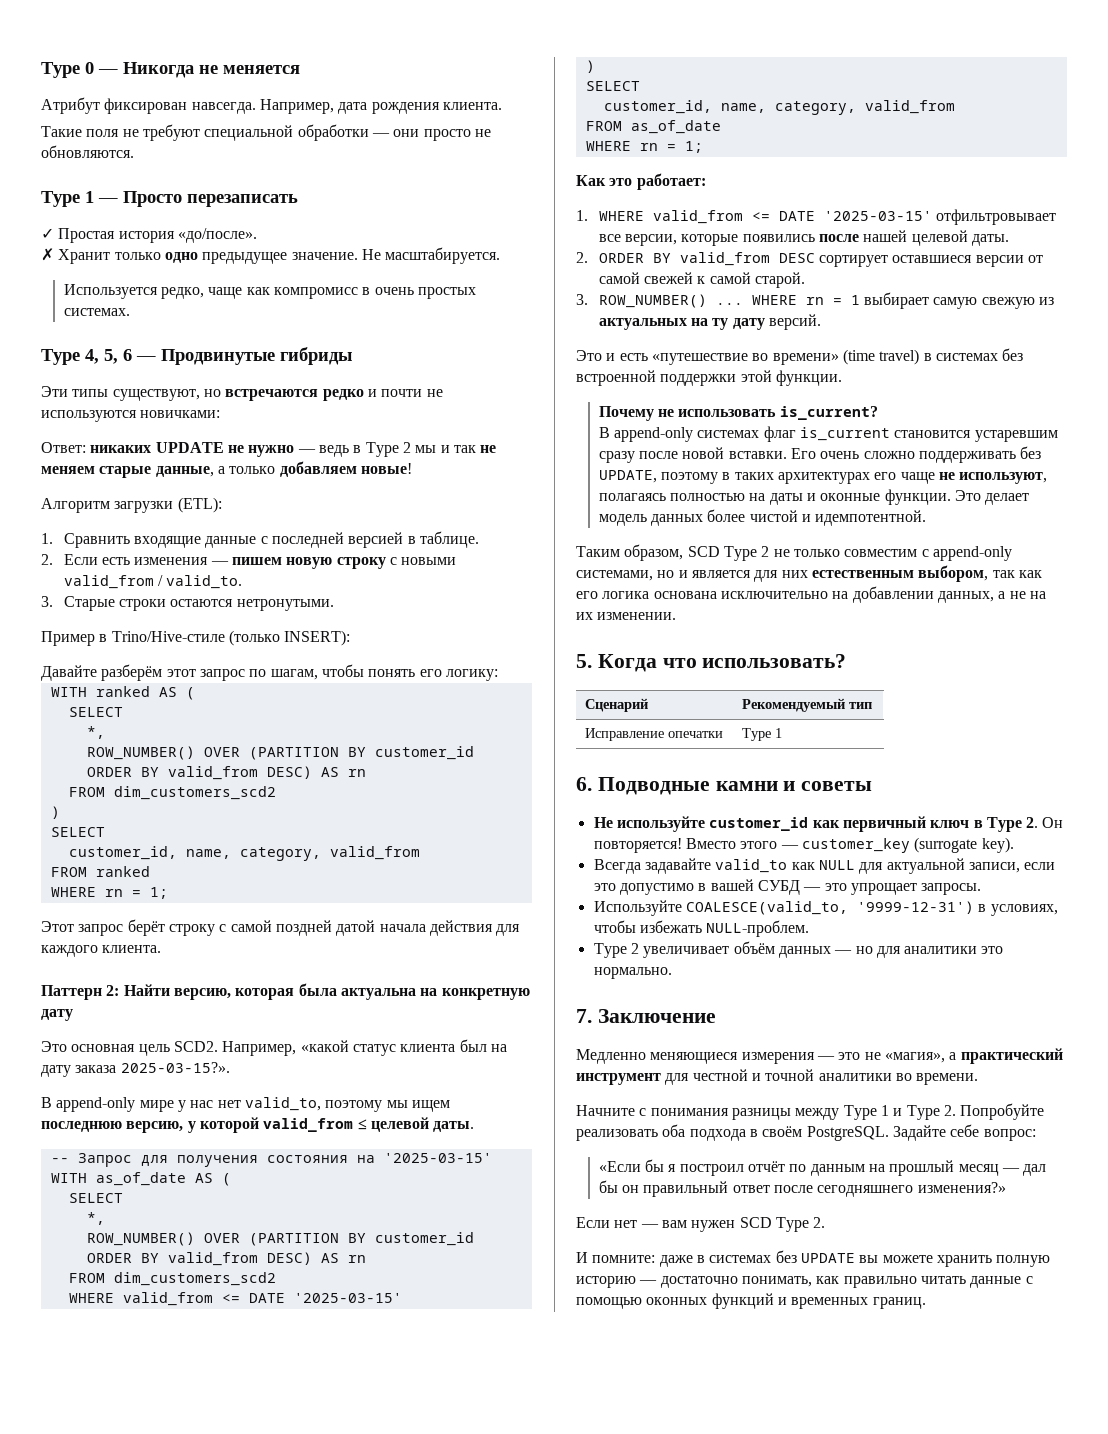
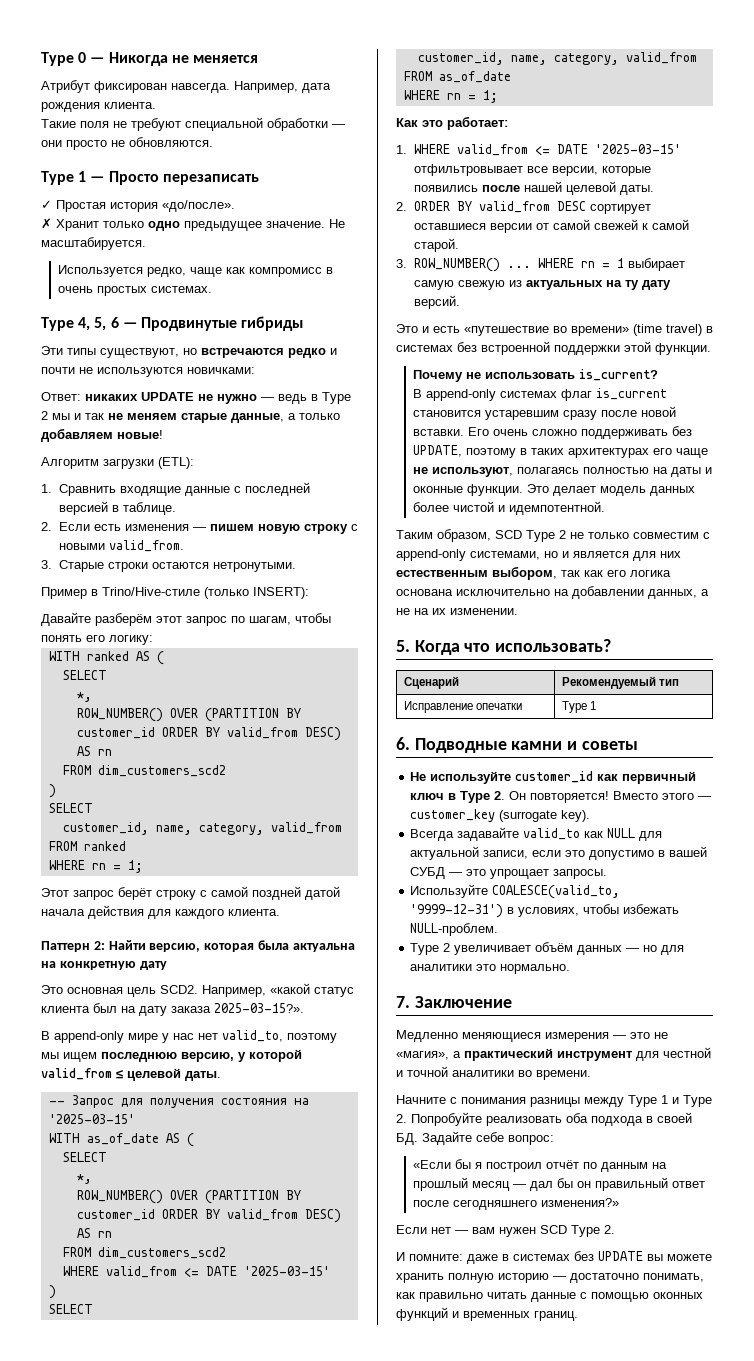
[63,575,243,589] valid_from / valid_to. -> [108,540,184,552] valid_from.
[762,1126,889,1141] своём PostgreSQL. -> [657,1112,692,1123] [396,1133,418,1145] своей БД.

